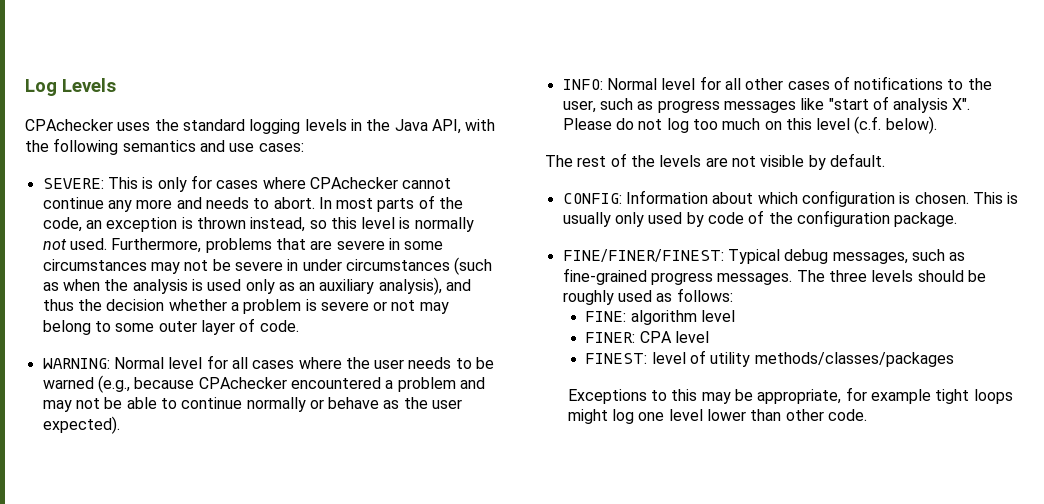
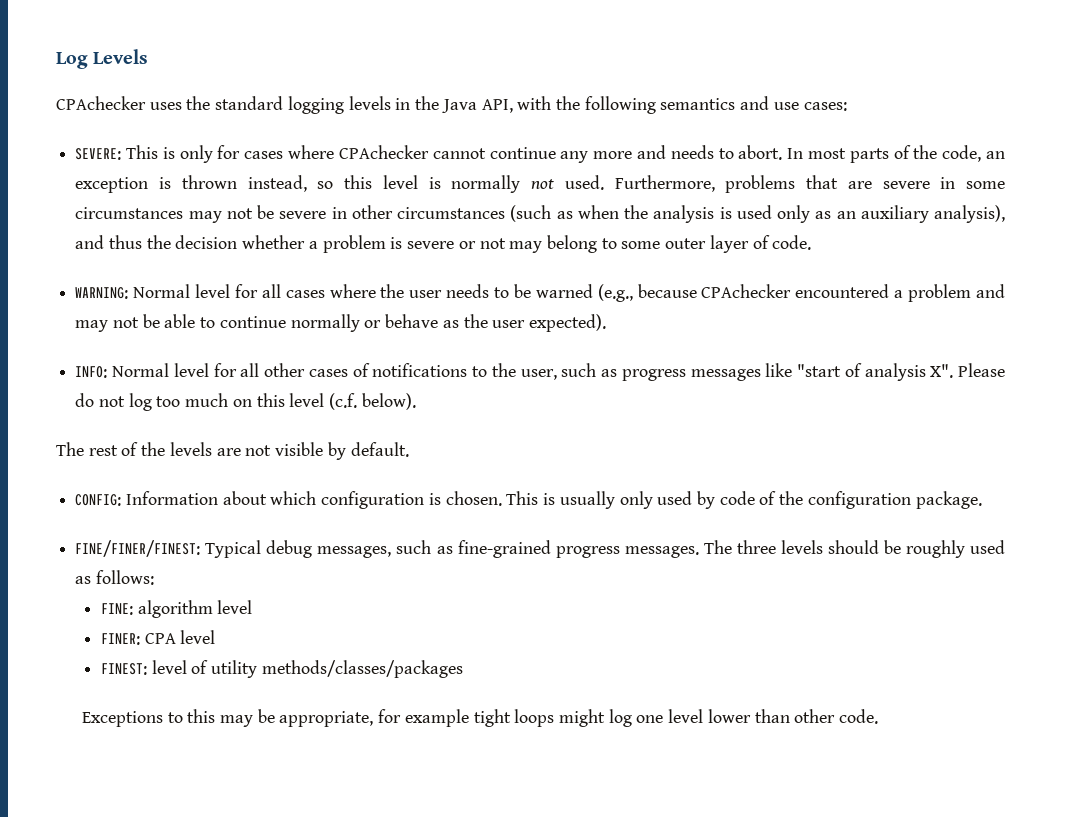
[302,259,342,271] under -> [351,205,393,219] other

